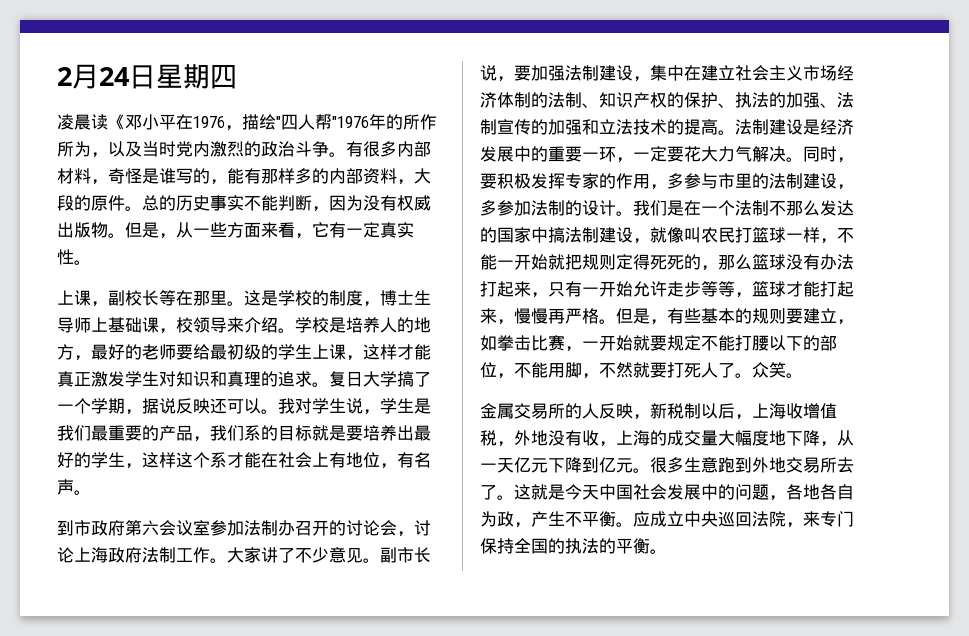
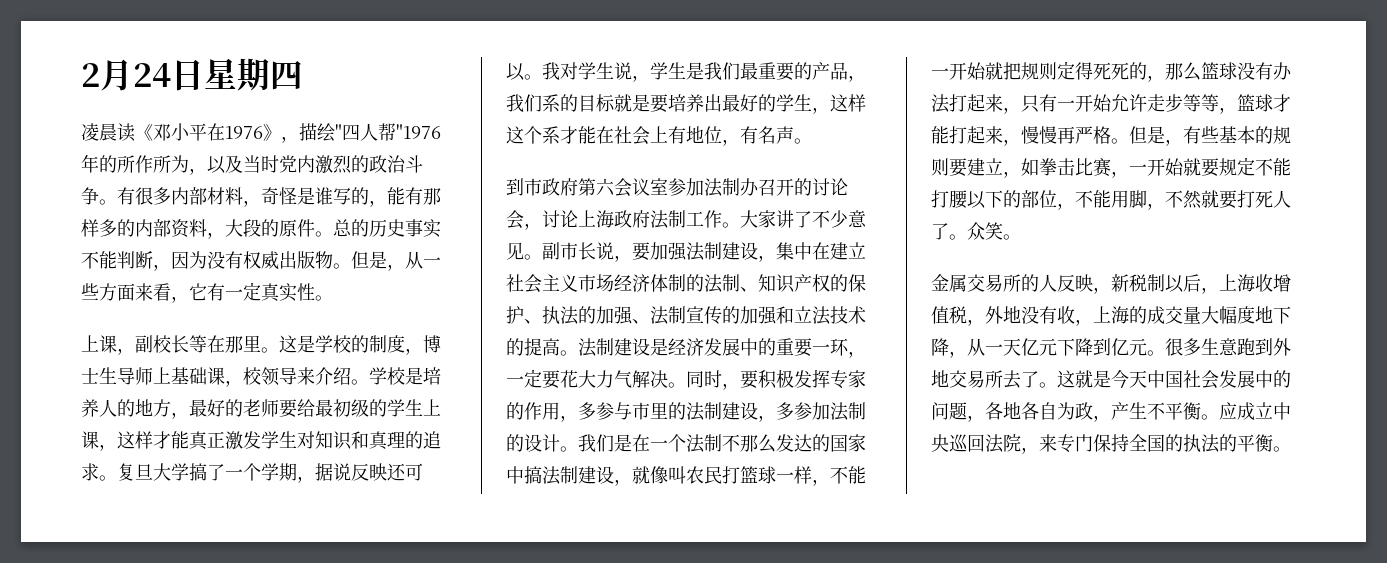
(225, 122) none -> [263,124,281,141] 》
[346,371,363,387] 日 -> [135,464,153,480] 旦

